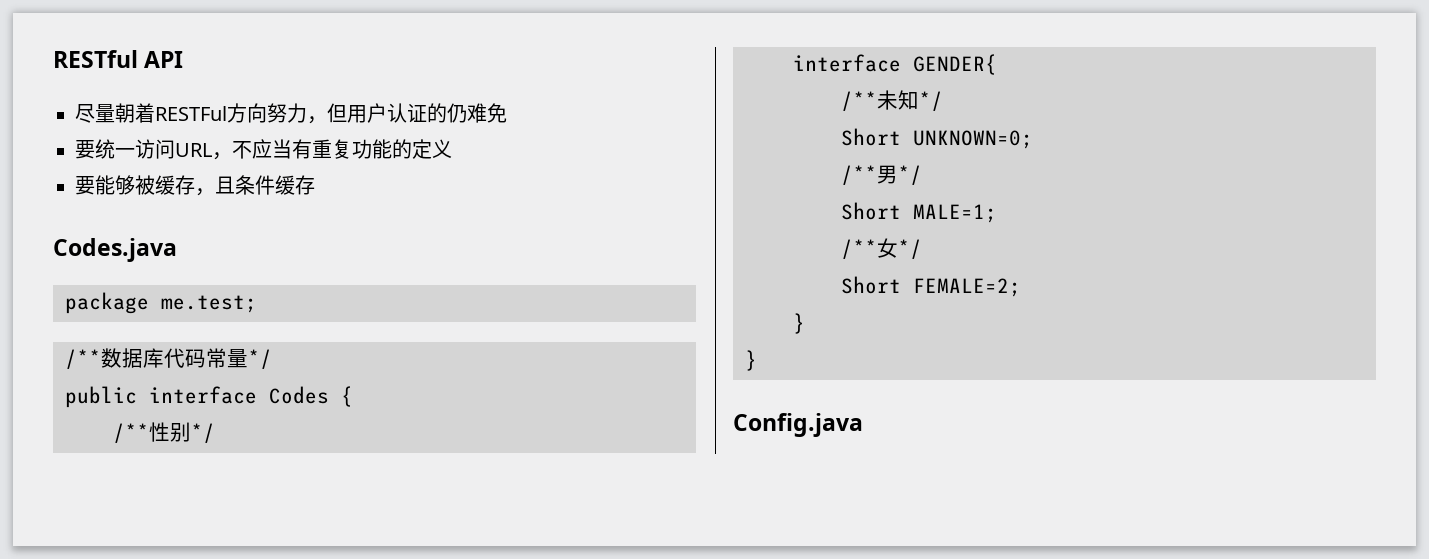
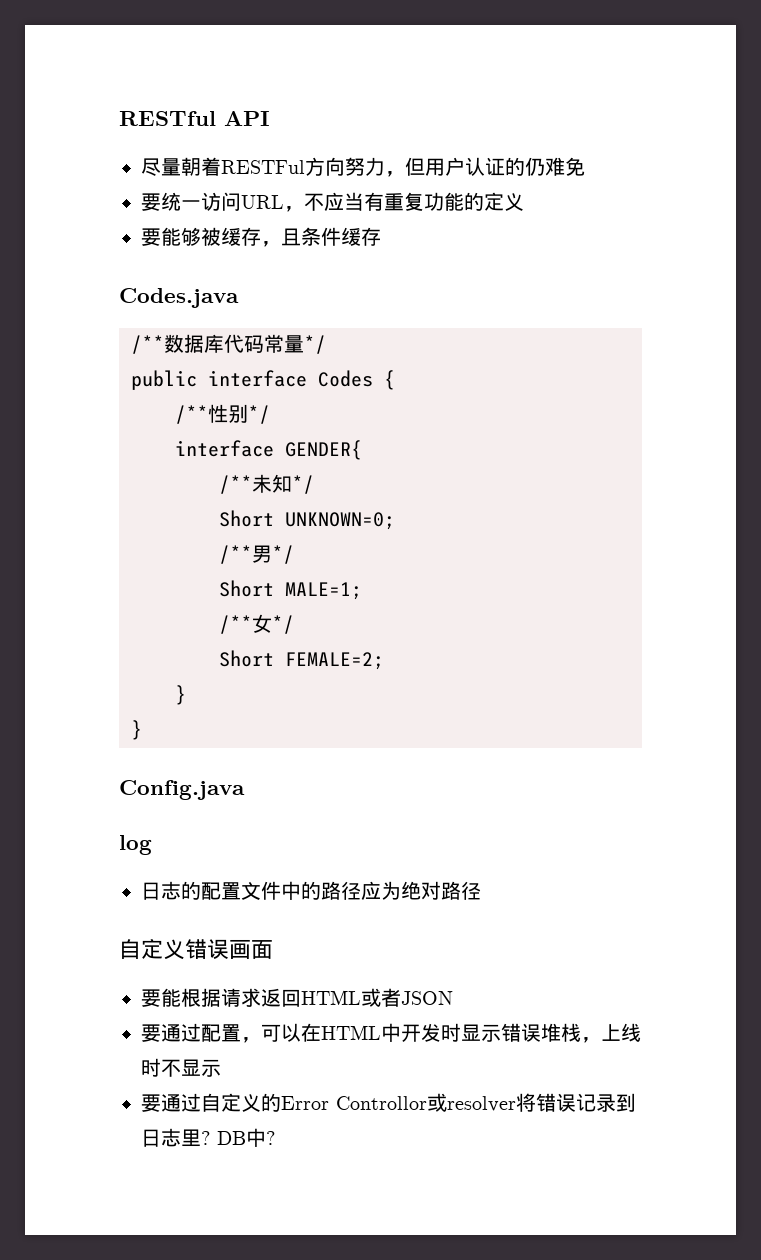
[65,292,257,314] // package me.test; -> (239, 298) none
(863, 425) none -> [119,835,152,855] [141,881,481,900] [119,939,273,960] [141,988,453,1007] [141,1023,641,1043] [141,1058,221,1077] [141,1093,636,1112] [141,1128,275,1147] // log // 日志的配置文件中的路径应为绝对路径 // 自定义错误画面 // 要能根据请求返回HTML或者JSON // 要通过配置，可以在HTML中开发时显示错误堆栈，上线时不显示 // 要通过自定义的Error Controllor或resolver将错误记录到日志里? DB中?

